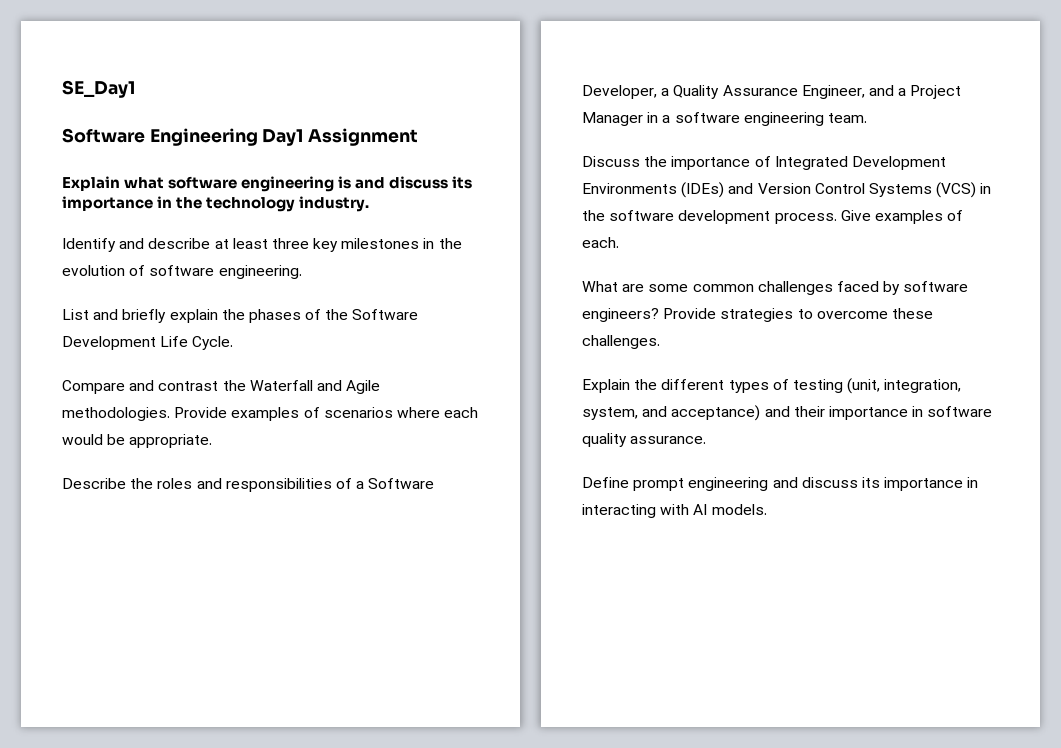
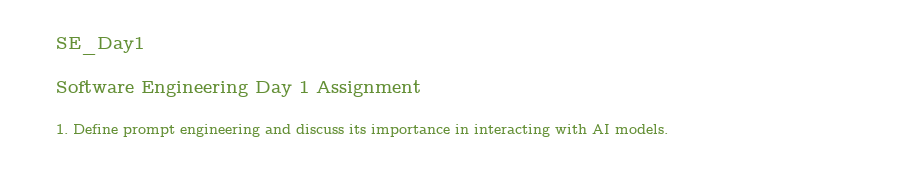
[262,129,304,146] Day1 -> [255,81,309,97] Day 1
[62,176,473,192] [62,196,370,212] [62,238,462,252] [62,265,302,279] [62,309,419,323] [62,336,234,350] [62,380,381,394] [62,407,479,421] [62,434,213,448] [62,478,435,492] [582,85,962,99] [582,112,867,126] [582,156,946,170] [582,182,992,198] [582,210,964,224] [582,237,619,248] [582,281,969,295] [582,308,933,322] [582,335,660,349] [582,378,962,394] [582,405,993,421] [582,433,707,447] Explain what software engineering is and discuss its importance in the technology industry. // Identify and describe at least three key milestones in the evolution of software engineering. // List and briefly explain the phases of the Software Development Life Cycle. // Compare and contrast the Waterfall and Agile methodologies. Provide examples of scenarios where each would be appropriate. // Describe the roles and responsibilities of a Software Developer, a Quality Assurance Engineer, and a Project Manager in a software engineering team. // Discuss the importance of Integrated Development Environments (IDEs) and Version Control Systems (VCS) in the software development process. Give examples of each. // What are some common challenges faced by software engineers? Provide strategies to overcome these challenges. // Explain the different types of testing (unit, integration, system, and acceptance) and their importance in software quality assurance. // -> [56,124,68,134] 1.

